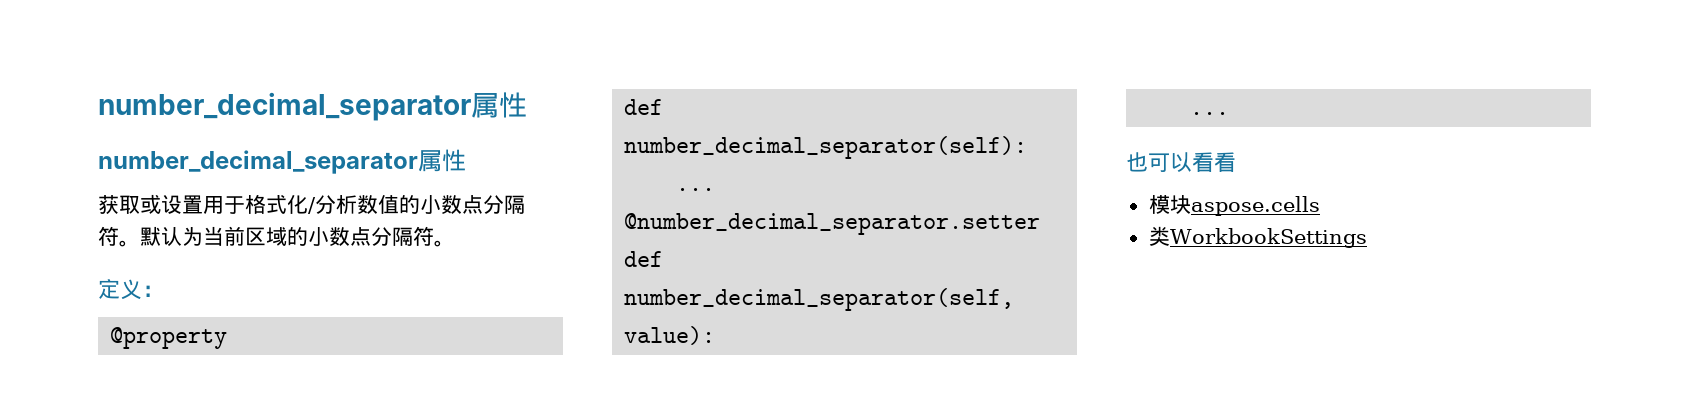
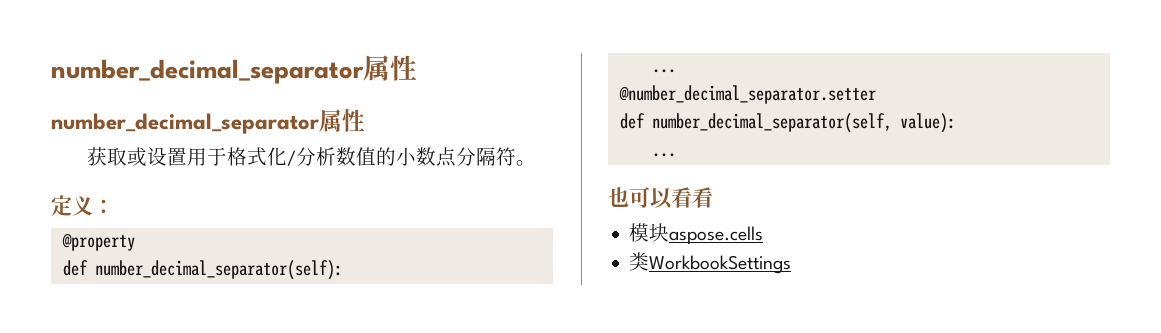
[140,226,455,247] 默认为当前区域的小数点分隔符。 -> (536, 163) none

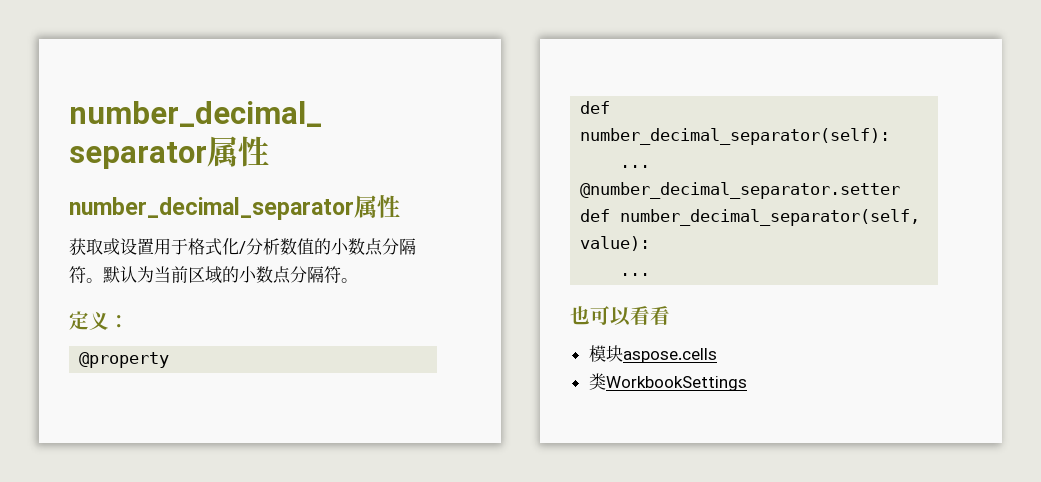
(536, 163) none -> [103,266,358,284] 默认为当前区域的小数点分隔符。

